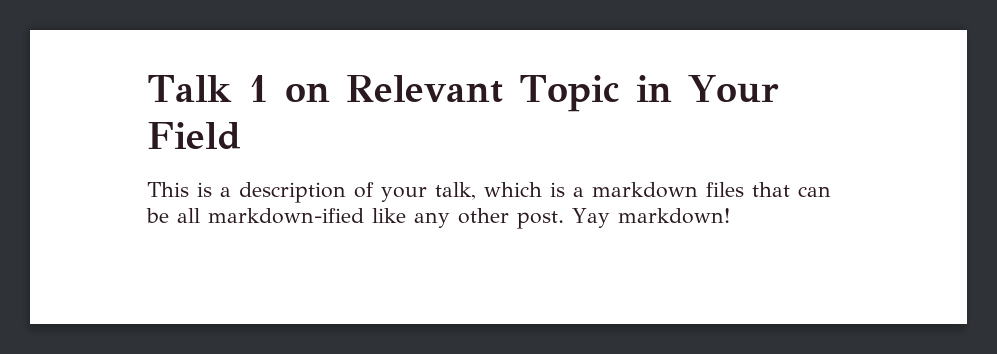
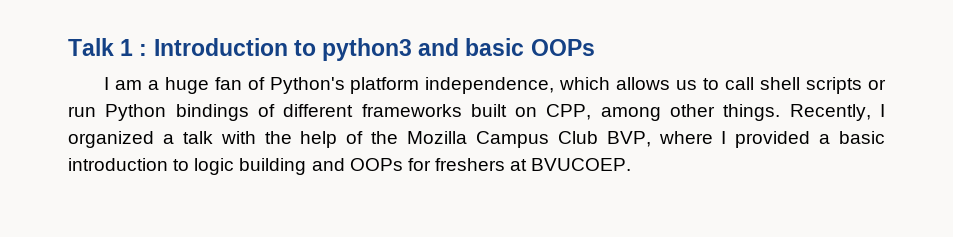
[284,75,779,112] [147,122,241,150] [147,182,831,203] [146,208,730,229] on Relevant Topic in Your Field // This is a description of your talk, which is a markdown files that can be all markdown-ified like any other post. Yay markdown! -> [139,38,595,61] [103,77,886,94] [68,104,885,121] [68,131,885,148] [68,158,632,175] : Introduction to python3 and basic OOPs // I am a huge fan of Python's platform independence, which allows us to call shell scripts or run Python bindings of different frameworks built on CPP, among other things. Recently, I organized a talk with the help of the Mozilla Campus Club BVP, where I provided a basic introduction to logic building and OOPs for freshers at BVUCOEP.

